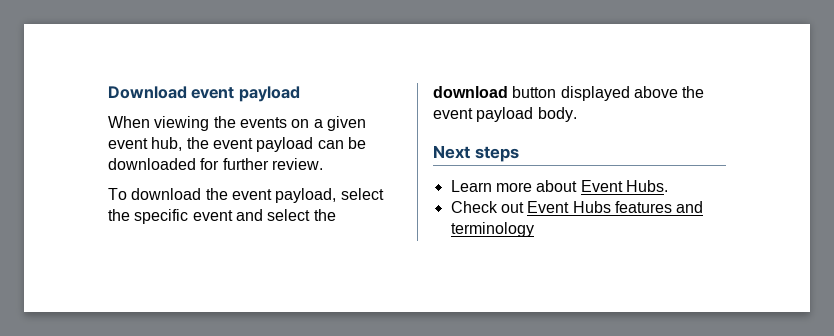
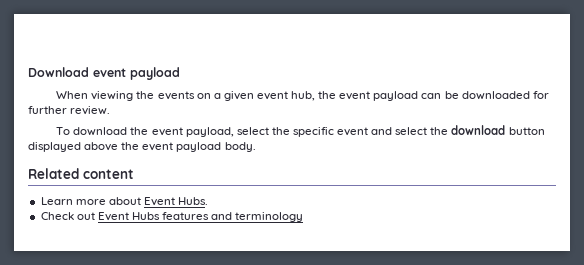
[433,145,519,162] Next steps -> [28,168,134,179] Related content

